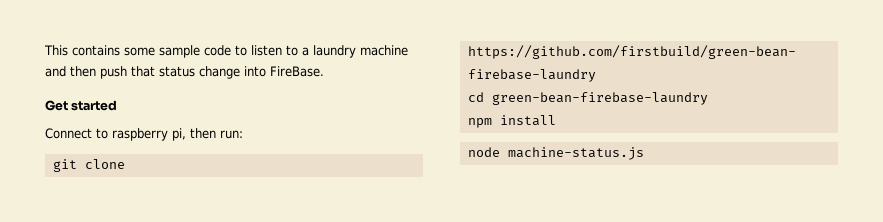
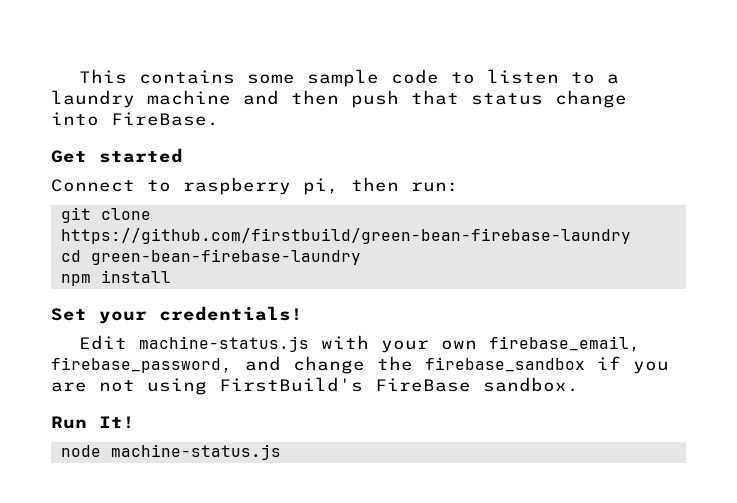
(556, 120) none -> [51,306,303,324] [78,335,641,353] [51,356,669,374] [51,377,579,395] [51,416,135,429] // Set your credentials! // Edit machine-status.js with your own firebase_email, firebase_password, and change the firebase_sandbox if you are not using FirstBuild's FireBase sandbox. // Run It!

